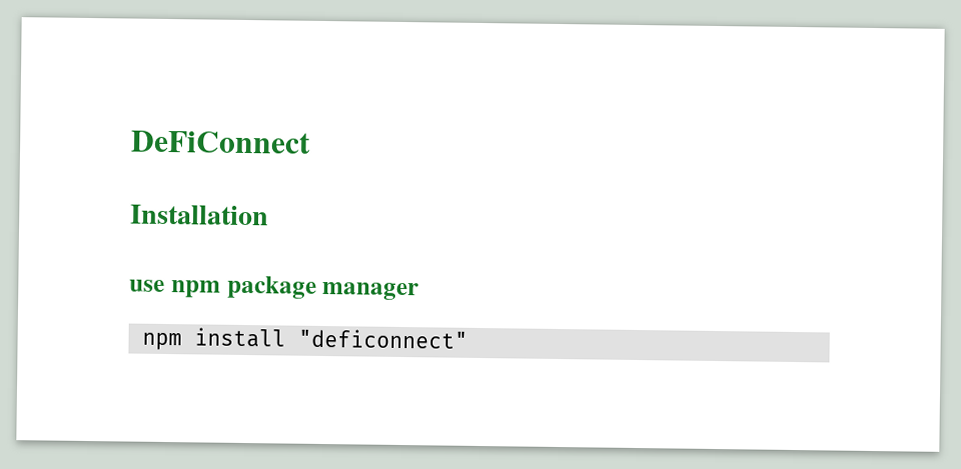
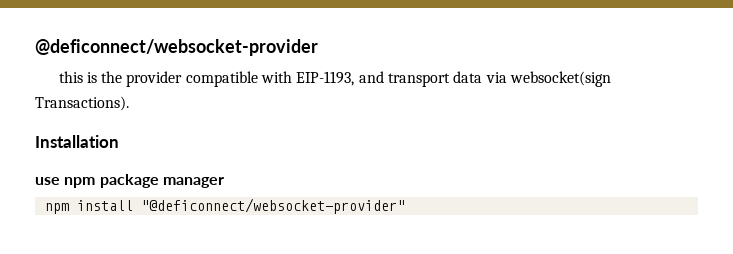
[131,130,311,154] DeFiConnect -> [35,39,318,56] [58,71,612,87] [35,96,129,111] @deficonnect/websocket-provider // this is the provider compatible with EIP-1193, and transport data via websocket(sign Transactions).
[297,328,468,349] "deficonnect" -> [140,198,405,214] "@deficonnect/websocket-provider"

